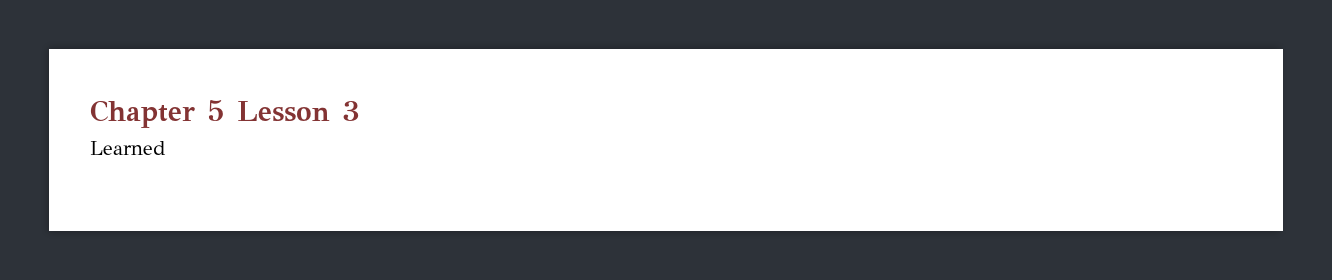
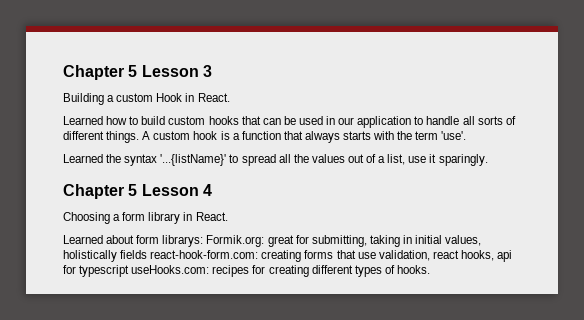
[90,141,166,155] Learned -> [63,93,230,105] [63,116,516,128] [63,131,467,143] [63,154,488,166] [63,184,212,199] [63,212,228,224] [63,235,482,247] [63,250,513,262] [63,265,430,277] Building a custom Hook in React. // Learned how to build custom hooks that can be used in our application to handle all sorts of different things. A custom hook is a function that always starts with the term 'use'. // Learned the syntax '...{listName}' to spread all the values out of a list, use it sparingly. // Chapter 5 Lesson 4 // Choosing a form library in React. // Learned about form librarys: Formik.org: great for submitting, taking in initial values, holistically fields react-hook-form.com: creating forms that use validation, react hooks, api for typescript useHooks.com: recipes for creating different types of hooks.

